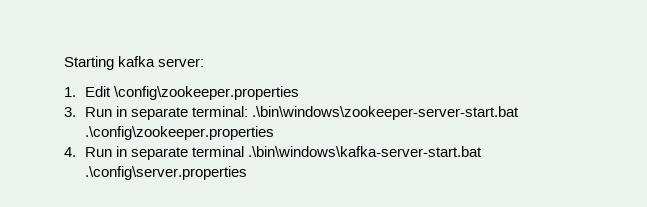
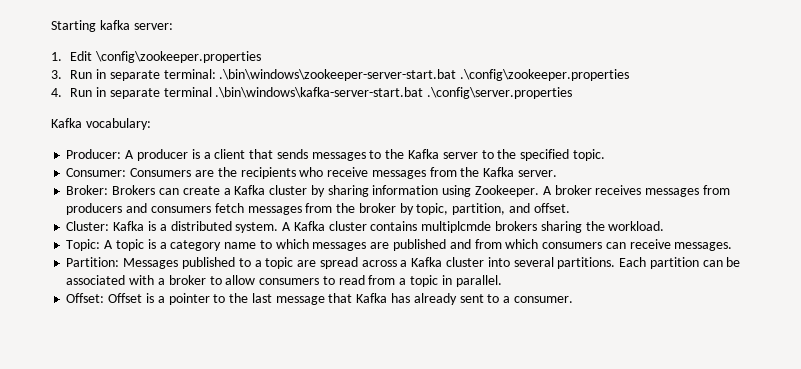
(247, 173) none -> [51,118,151,130] [66,149,605,161] [66,167,557,179] [66,185,730,197] [66,203,570,215] [66,221,665,233] [66,239,733,251] [66,257,741,269] [66,275,502,287] [66,293,573,305] // Kafka vocabulary: // Producer: A producer is a client that sends messages to the Kafka server to the specified topic. // Consumer: Consumers are the recipients who receive messages from the Kafka server. // Broker: Brokers can create a Kafka cluster by sharing information using Zookeeper. A broker receives messages from producers and consumers fetch messages from the broker by topic, partition, and offset. // Cluster: Kafka is a distributed system. A Kafka cluster contains multiplcmde brokers sharing the workload. // Topic: A topic is a category name to which messages are published and from which consumers can receive messages. // Partition: Messages published to a topic are spread across a Kafka cluster into several partitions. Each partition can be associated with a broker to allow consumers to read from a topic in parallel. // Offset: Offset is a pointer to the last message that Kafka has already sent to a consumer.

